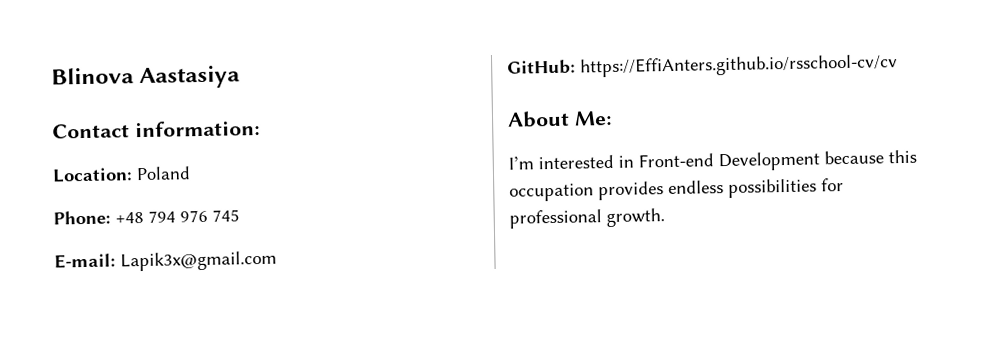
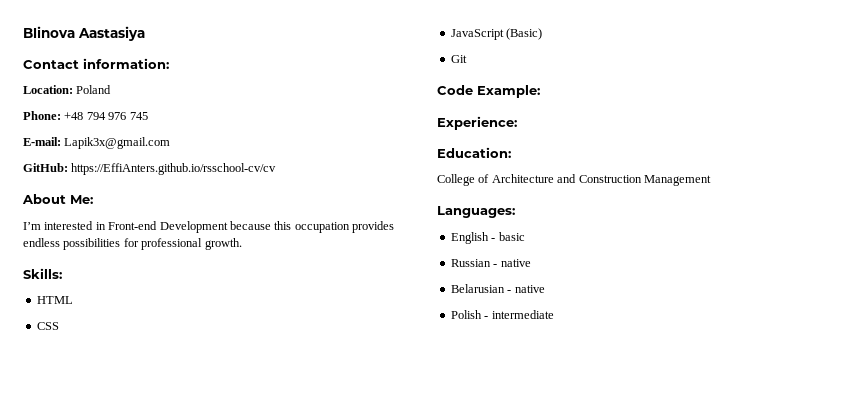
(665, 218) none -> [23,268,62,279] [36,296,73,304] [36,322,59,330] [450,28,543,40] [450,55,467,63] [437,85,540,98] [437,116,517,130] [437,147,511,158] [437,174,711,186] [437,206,515,218] [450,232,525,244] [450,259,531,267] [450,284,545,293] [450,310,554,319] // Skills: // HTML // CSS // JavaScript (Basic) // Git // Code Example: // Experience: // Education: // College of Architecture and Construction Management // Languages: // English - basic // Russian - native // Belarusian - native // Polish - intermediate

